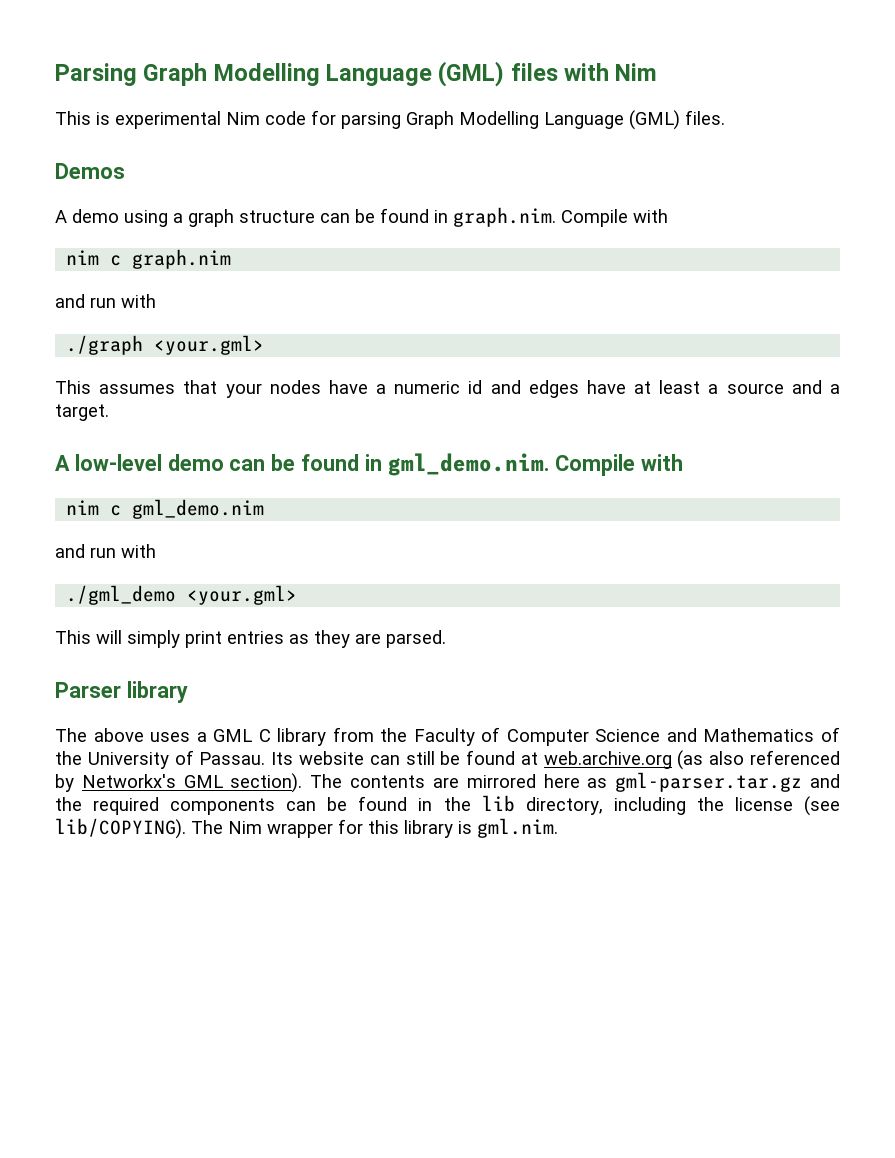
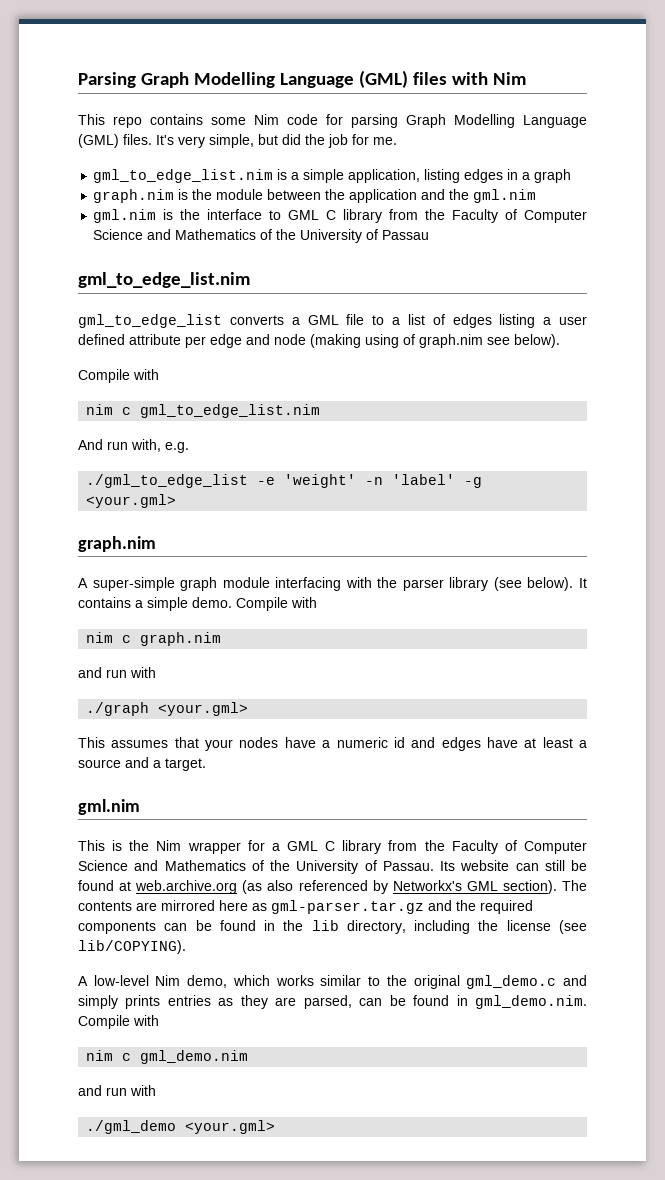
[96,111,221,129] is experimental -> [113,114,246,128] repo contains some
[55,163,125,179] [55,207,556,227] // Demos // A demo using a graph structure can be found in graph.nim. -> [156,134,397,148] [93,169,572,183] [93,189,537,203] [93,209,588,223] [93,229,430,243] [78,272,250,288] [78,314,587,328] [78,334,560,348] [78,369,159,383] [86,404,321,418] [78,439,189,453] [86,474,483,488] [86,494,177,508] [78,536,156,552] [78,577,587,591] [78,597,232,611] It's very simple, but did the job for me. // gml_to_edge_list.nim is a simple application, listing edges in a graph // graph.nim is the module between the application and the gml.nim // gml.nim is the interface to GML C library from the Faculty of Computer Science and Mathematics of the University of Passau // gml_to_edge_list.nim // gml_to_edge_list converts a GML file to a list of edges listing a user defined attribute per edge and node (making using of graph.nim see below). // Compile with // nim c gml_to_edge_list.nim // And run with, e.g. // ./gml_to_edge_list -e 'weight' -n 'label' -g <your.gml> // graph.nim // A super-simple graph module interfacing with the parser library (see below). It contains a simple demo.
[55,453,684,476] [66,499,265,519] [55,544,156,558] [66,585,298,605] [55,630,446,648] [55,681,188,703] [55,728,191,742] A low-level demo can be found in gml_demo.nim. Compile with // nim c gml_demo.nim // and run with // ./gml_demo <your.gml> // This will simply print entries as they are parsed. // Parser library // The above uses -> [78,799,140,815] [78,840,265,854] gml.nim // This is the Nim wrapper for
[191,818,558,838] The Nim wrapper for this library is gml.nim. -> [78,975,587,989] [78,995,587,1009] [78,1015,159,1029] [86,1050,249,1064] [78,1085,156,1096] [86,1120,276,1134] // A low-level Nim demo, which works similar to the original gml_demo.c and simply prints entries as they are parsed, can be found in gml_demo.nim. Compile with // nim c gml_demo.nim // and run with // ./gml_demo <your.gml>

